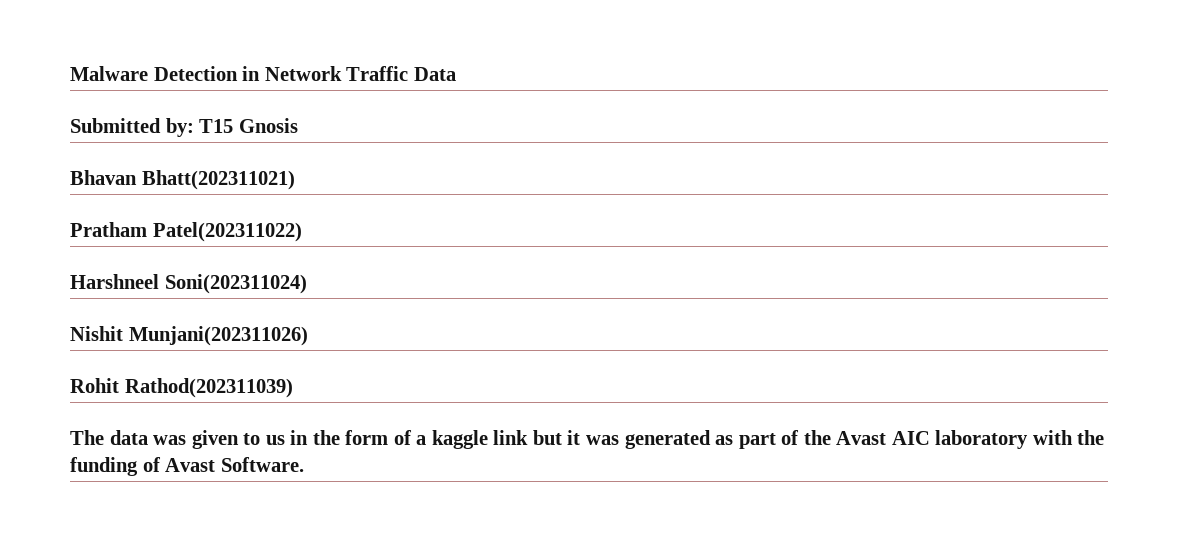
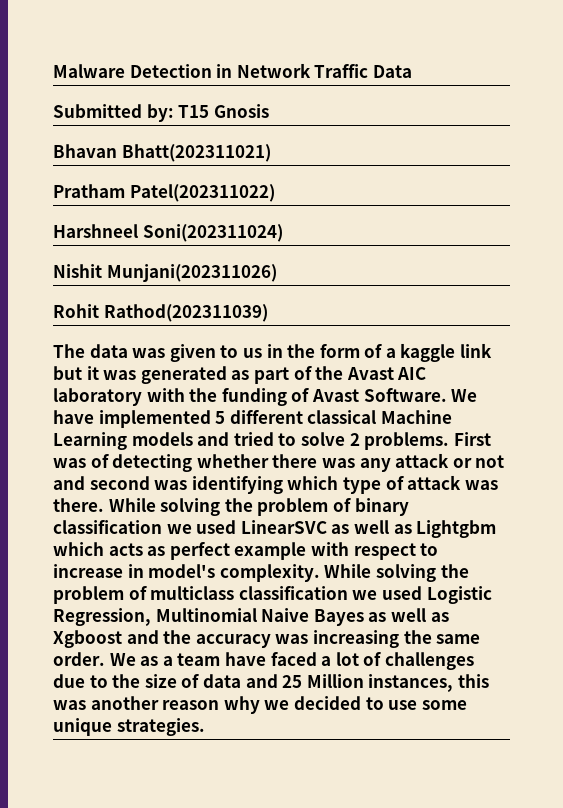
(304, 464) none -> [451,389,478,402] [53,410,452,428] [53,432,491,450] [53,453,505,472] [53,475,498,494] [53,498,409,516] [53,520,497,538] [53,542,439,560] [53,564,469,582] [53,586,492,604] [53,608,449,626] [53,630,481,648] [53,652,474,670] [53,674,489,692] [53,696,467,714] [53,718,205,736] We have implemented 5 different classical Machine Learning models and tried to solve 2 problems. First was of detecting whether there was any attack or not and second was identifying which type of attack was there. While solving the problem of binary classification we used LinearSVC as well as Lightgbm which acts as perfect example with respect to increase in model's complexity. While solving the problem of multiclass classification we used Logistic Regression, Multinomial Naive Bayes as well as Xgboost and the accuracy was increasing the same order. We as a team have faced a lot of challenges due to the size of data and 25 Million instances, this was another reason why we decided to use some unique strategies.

